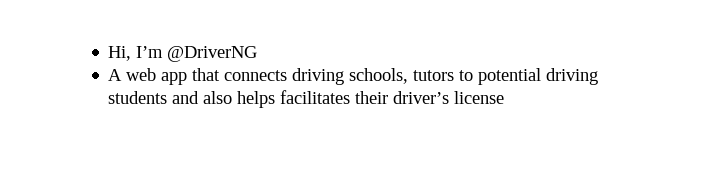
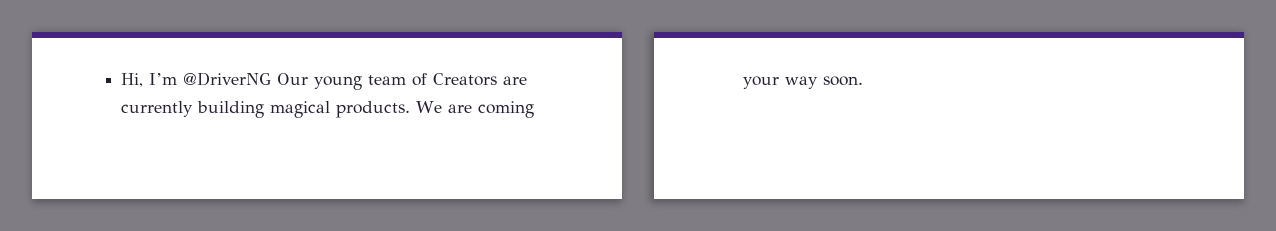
[108,68,599,85] [108,90,505,108] // A web app that connects driving schools, tutors to potential driving students and also helps facilitates their driver’s license -> [277,73,528,90] [121,101,535,118] [743,76,864,89] Our young team of Creators are currently building magical products. We are coming your way soon.

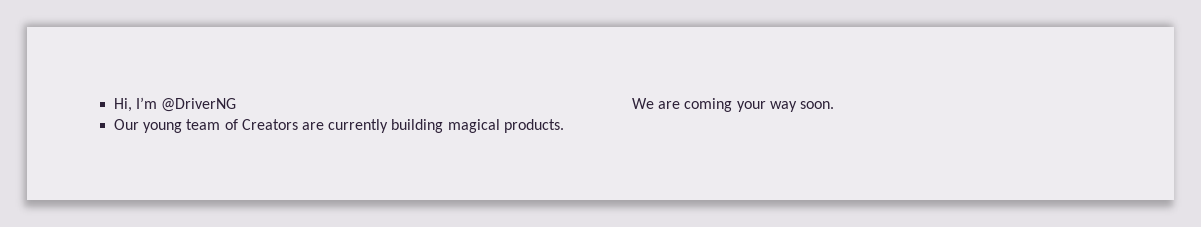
(272, 79) none -> (237, 105) //

